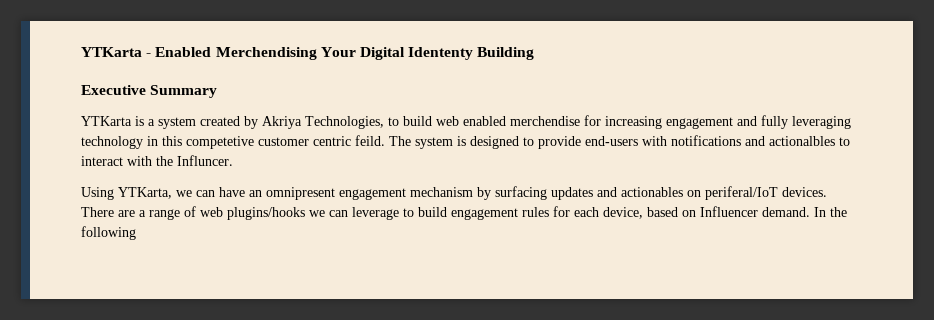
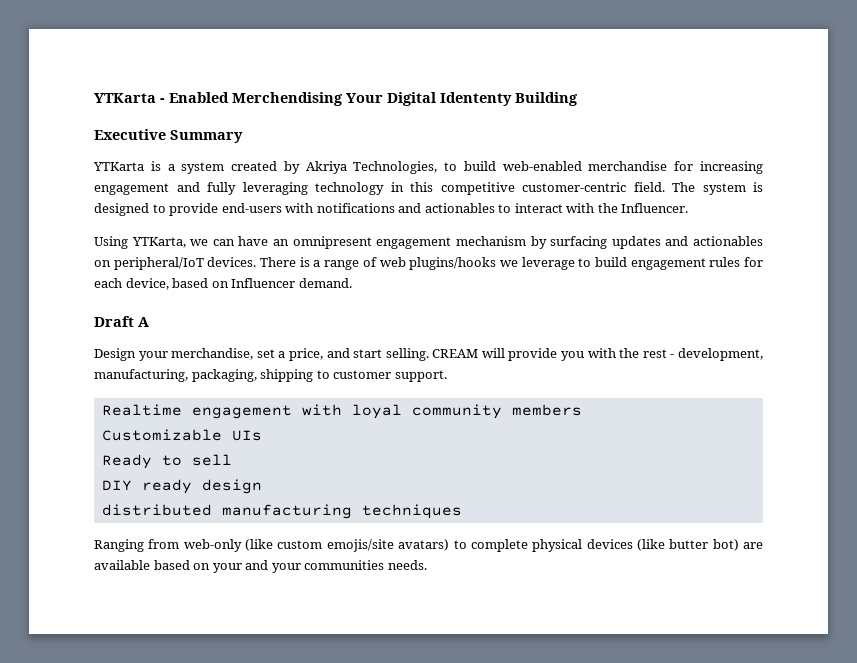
[436,116,580,126] web enabled merchendise -> [502,161,668,171] web-enabled merchandise
[186,135,385,149] competetive customer centric feild. -> [440,182,665,195] competitive customer-centric field.
[769,136,835,146] actionalbles -> [424,203,495,213] actionables
[177,155,233,166] Influncer. -> [621,203,689,213] Influencer.
[705,186,778,200] periferal/IoT -> [113,257,204,270] peripheral/IoT
[118,210,135,217] are -> [299,257,310,267] is
[329,210,348,217] can -> (518, 263) none
[814,207,847,217] [81,226,136,240] In the following -> [94,316,149,327] [94,348,763,361] [94,369,447,382] [101,404,582,419] [101,429,262,441] [101,454,232,469] [101,479,262,494] [101,504,462,519] [94,539,763,552] [94,560,427,573] // Draft A // Design your merchandise, set a price, and start selling. CREAM will provide you with the rest - development, manufacturing, packaging, shipping to customer support. // Realtime engagement with loyal community members // Customizable UIs // Ready to sell // DIY ready design // distributed manufacturing techniques // Ranging from web-only (like custom emojis/site avatars) to complete physical devices (like butter bot) are available based on your and your communities needs.

